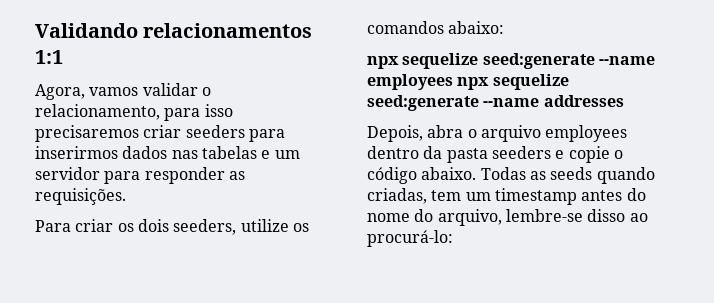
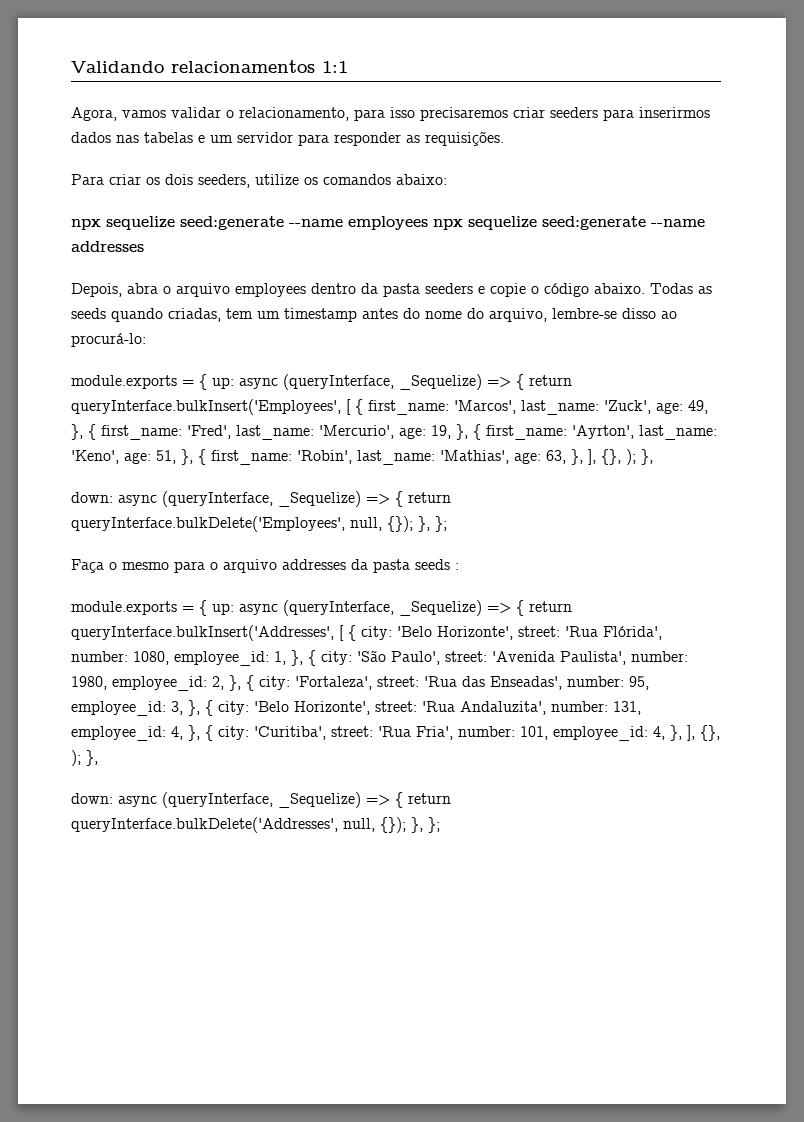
(453, 238) none -> [71,374,572,390] [71,399,708,415] [71,424,717,440] [71,449,653,465] [71,491,451,507] [71,516,447,532] [71,559,459,573] [71,600,572,616] [71,625,662,641] [71,650,688,666] [71,675,649,691] [71,700,641,716] [71,725,720,741] [71,750,98,766] [71,792,451,808] [71,817,440,833] // module.exports = { up: async (queryInterface, _Sequelize) => { return queryInterface.bulkInsert('Employees', [ { first_name: 'Marcos', last_name: 'Zuck', age: 49, }, { first_name: 'Fred', last_name: 'Mercurio', age: 19, }, { first_name: 'Ayrton', last_name: 'Keno', age: 51, }, { first_name: 'Robin', last_name: 'Mathias', age: 63, }, ], {}, ); }, // down: async (queryInterface, _Sequelize) => { return queryInterface.bulkDelete('Employees', null, {}); }, }; // Faça o mesmo para o arquivo addresses da pasta seeds : // module.exports = { up: async (queryInterface, _Sequelize) => { return queryInterface.bulkInsert('Addresses', [ { city: 'Belo Horizonte', street: 'Rua Flórida', number: 1080, employee_id: 1, }, { city: 'São Paulo', street: 'Avenida Paulista', number: 1980, employee_id: 2, }, { city: 'Fortaleza', street: 'Rua das Enseadas', number: 95, employee_id: 3, }, { city: 'Belo Horizonte', street: 'Rua Andaluzita', number: 131, employee_id: 4, }, { city: 'Curitiba', street: 'Rua Fria', number: 101, employee_id: 4, }, ], {}, ); }, // down: async (queryInterface, _Sequelize) => { return queryInterface.bulkDelete('Addresses', null, {}); }, };

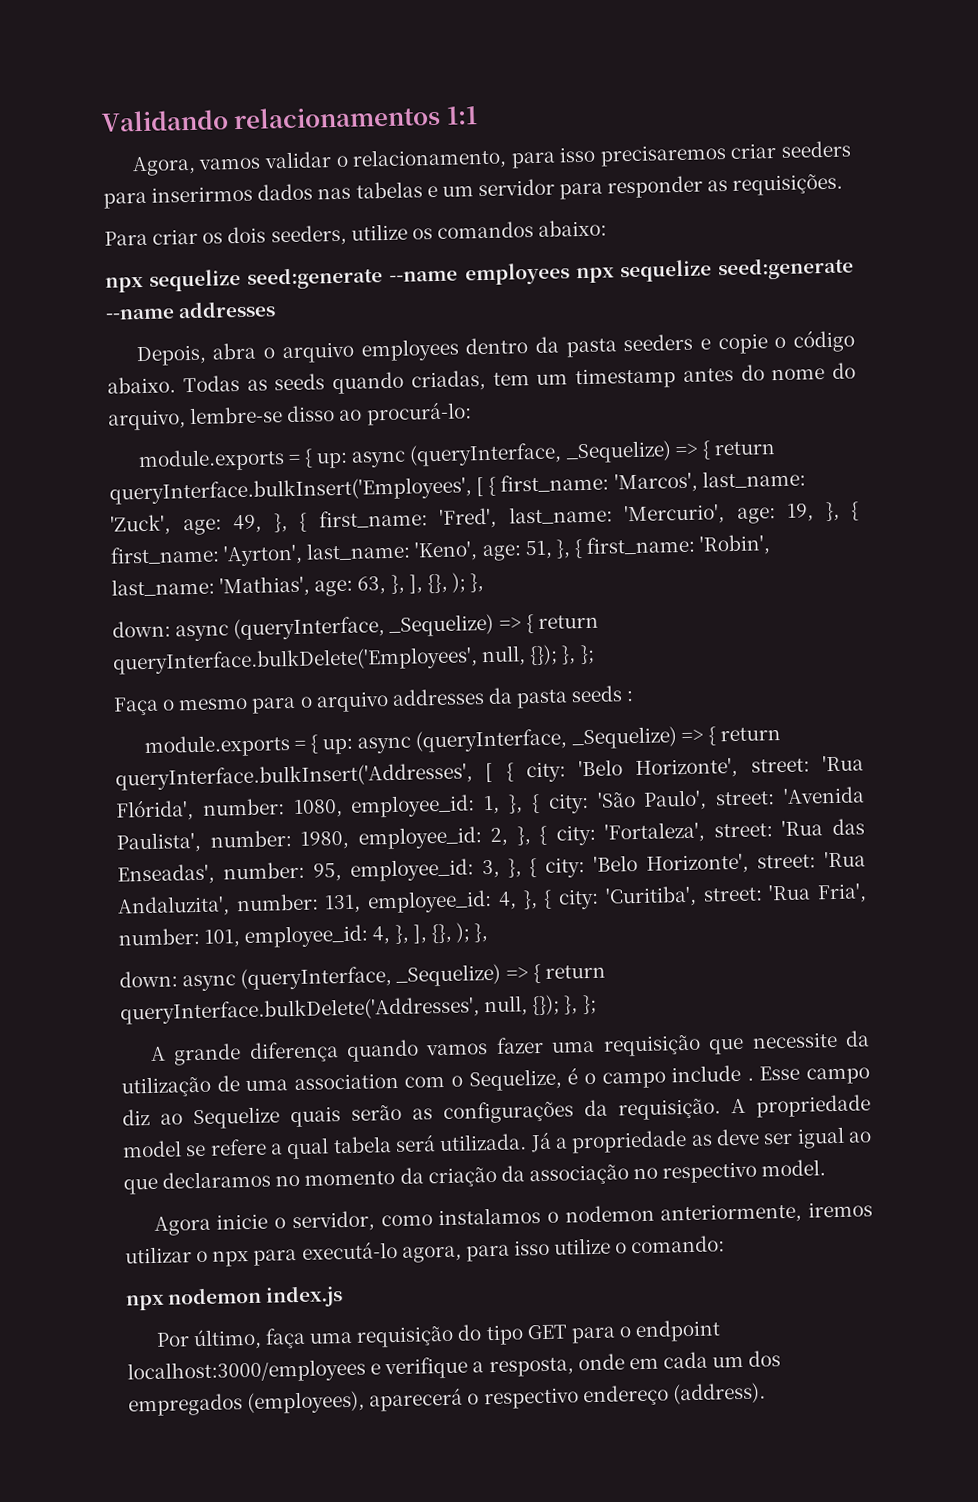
(440, 825) none -> [149,1030,870,1066] [121,1064,871,1098] [122,1094,871,1130] [122,1126,873,1160] [123,1159,827,1195] [153,1201,873,1236] [125,1235,726,1267] [126,1285,344,1311] [155,1319,722,1351] [127,1350,782,1385] [128,1382,766,1417] // A grande diferença quando vamos fazer uma requisição que necessite da utilização de uma association com o Sequelize, é o campo include . Esse campo diz ao Sequelize quais serão as configurações da requisição. A propriedade model se refere a qual tabela será utilizada. Já a propriedade as deve ser igual ao que declaramos no momento da criação da associação no respectivo model. // Agora inicie o servidor, como instalamos o nodemon anteriormente, iremos utilizar o npx para executá-lo agora, para isso utilize o comando: // npx nodemon index.js // Por último, faça uma requisição do tipo GET para o endpoint localhost:3000/employees e verifique a resposta, onde em cada um dos empregados (employees), aparecerá o respectivo endereço (address).

